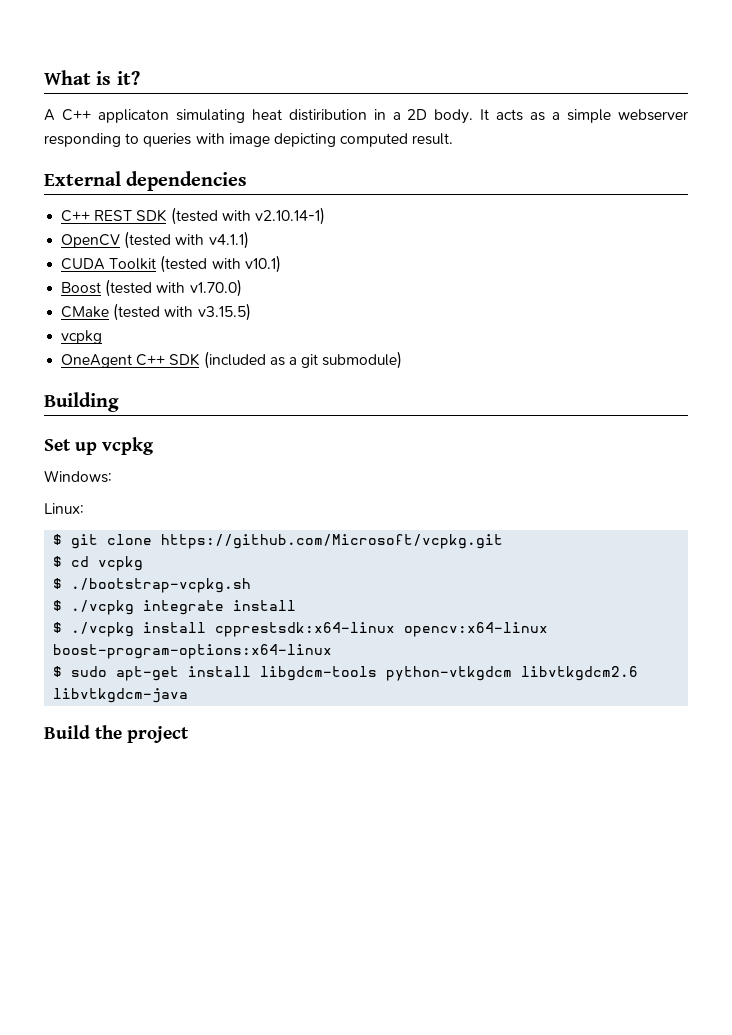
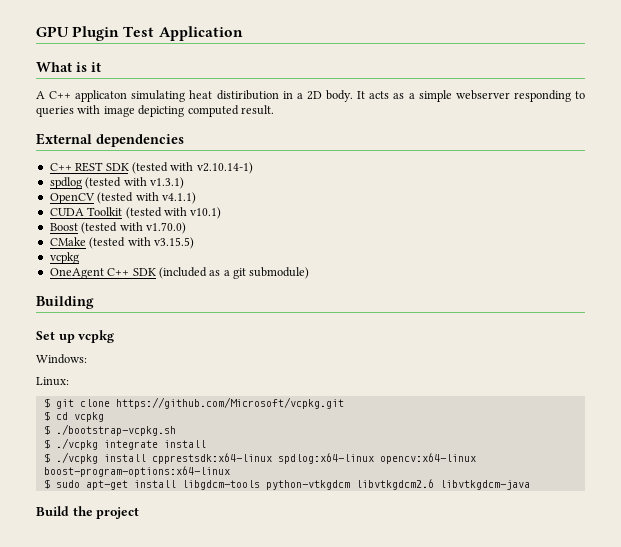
(44, 77) none -> [36,26,243,41] GPU Plugin Test Application //
[116,71,140,85] it? -> [91,62,101,72] it
(325, 216) none -> [49,177,184,189] // spdlog (tested with v1.3.1)
(396, 629) none -> [277,453,374,464] spdlog:x64-linux

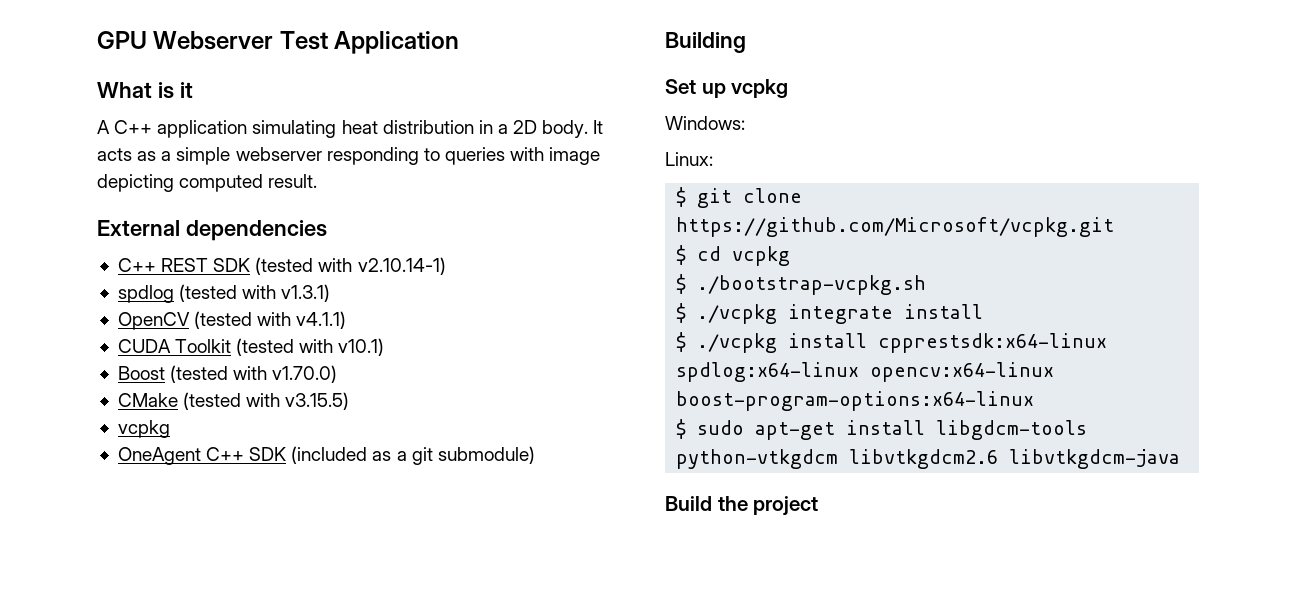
[72,26,120,41] Plugin -> [153,31,274,50] Webserver
[75,90,128,102] applicaton -> [157,120,248,138] application
[216,90,279,100] distiribution -> [382,120,474,134] distribution

